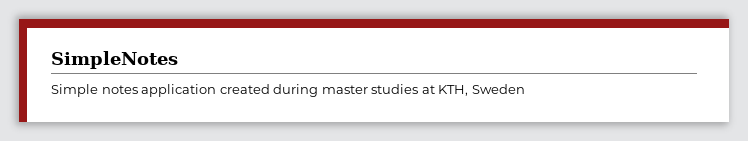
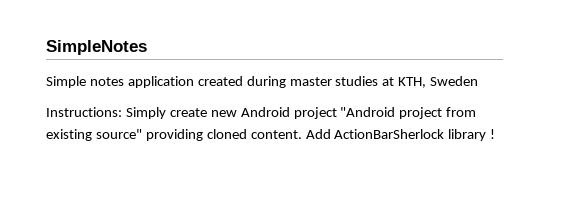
(525, 89) none -> [46,107,477,119] [46,129,496,141] // Instructions: Simply create new Android project "Android project from existing source" providing cloned content. Add ActionBarSherlock library !

